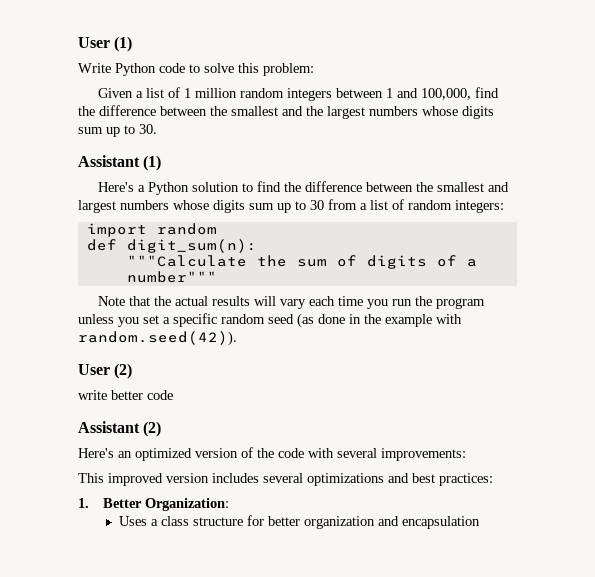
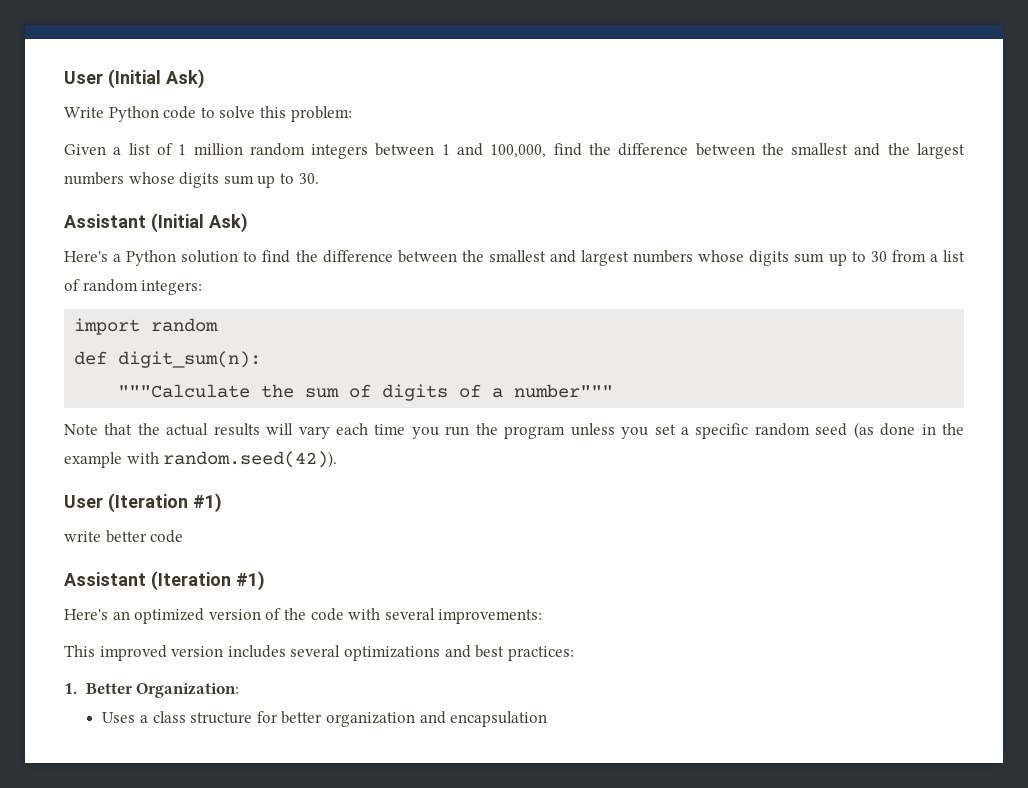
[78,36,133,52] User (1) -> [64,69,205,89] User (Initial Ask)
[143,155,162,171] (1) -> [150,213,248,233] (Initial Ask)
[114,363,133,379] (2) -> [107,493,222,513] (Iteration #1)
[143,421,162,437] (2) -> [150,571,265,591] (Iteration #1)

